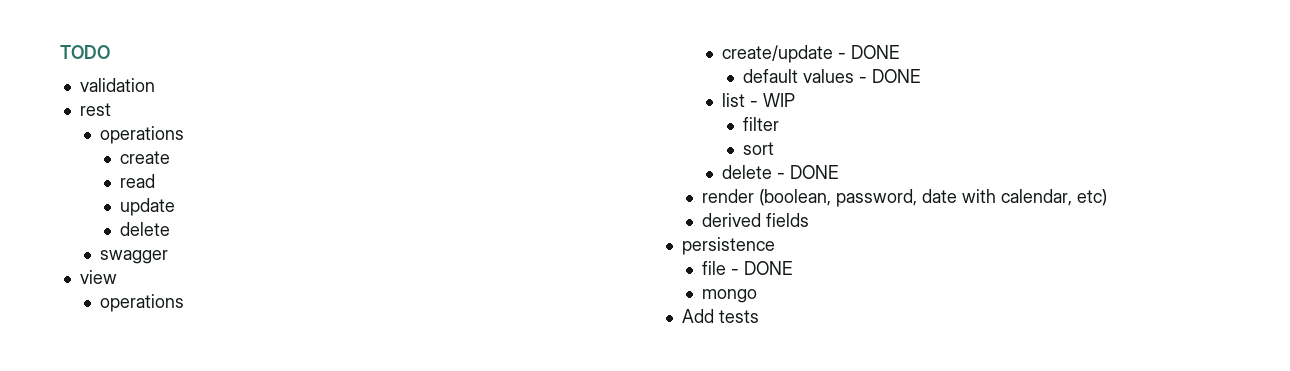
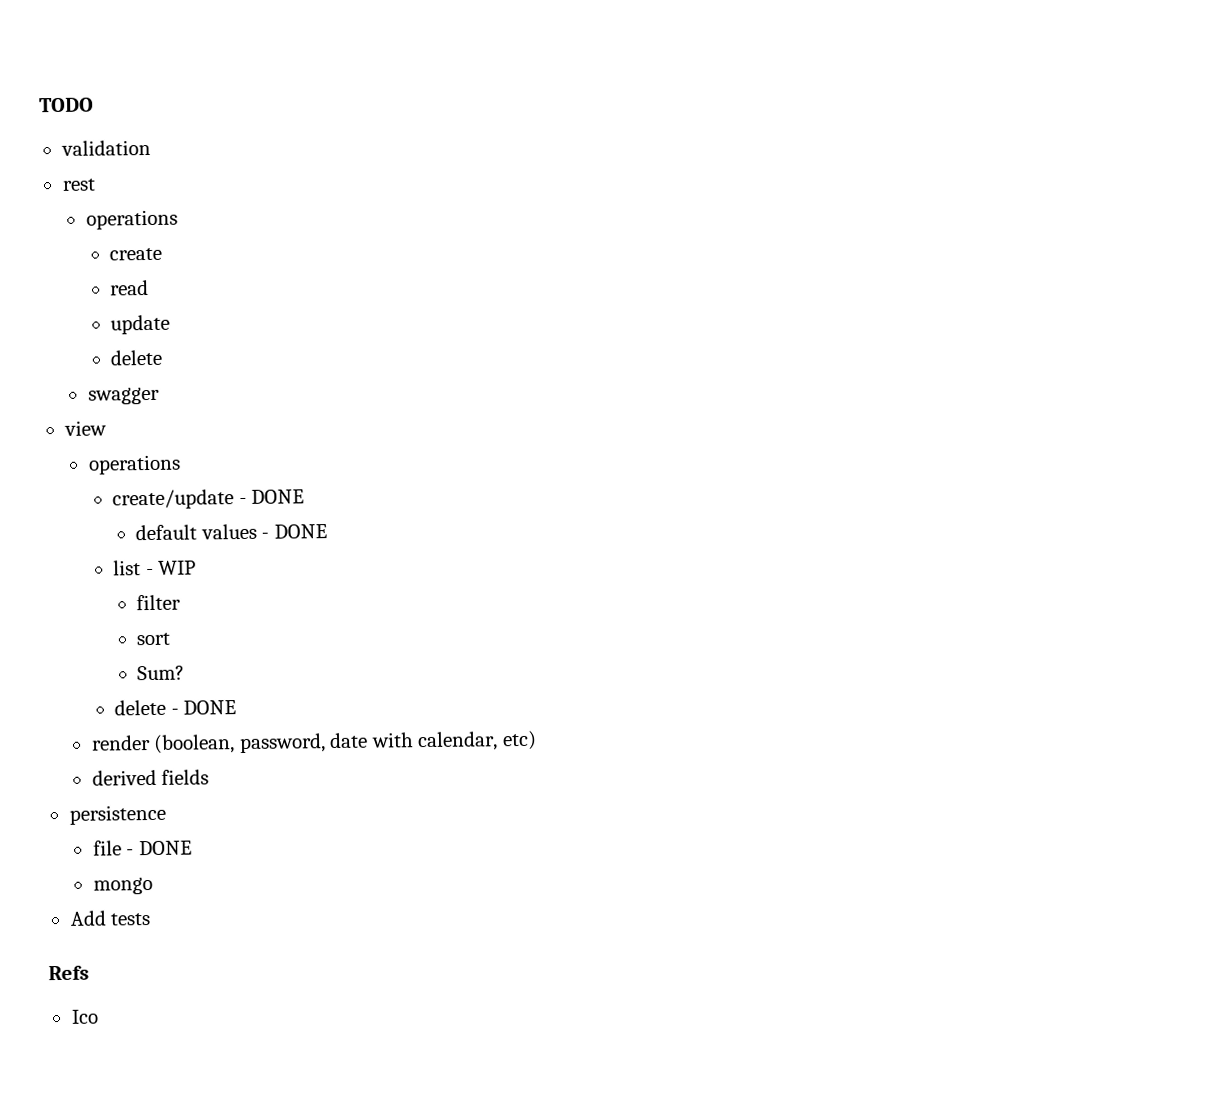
(774, 148) none -> [137,665,186,681] // Sum?
(759, 316) none -> [48,965,89,981] [70,1009,99,1024] // Refs // Ico

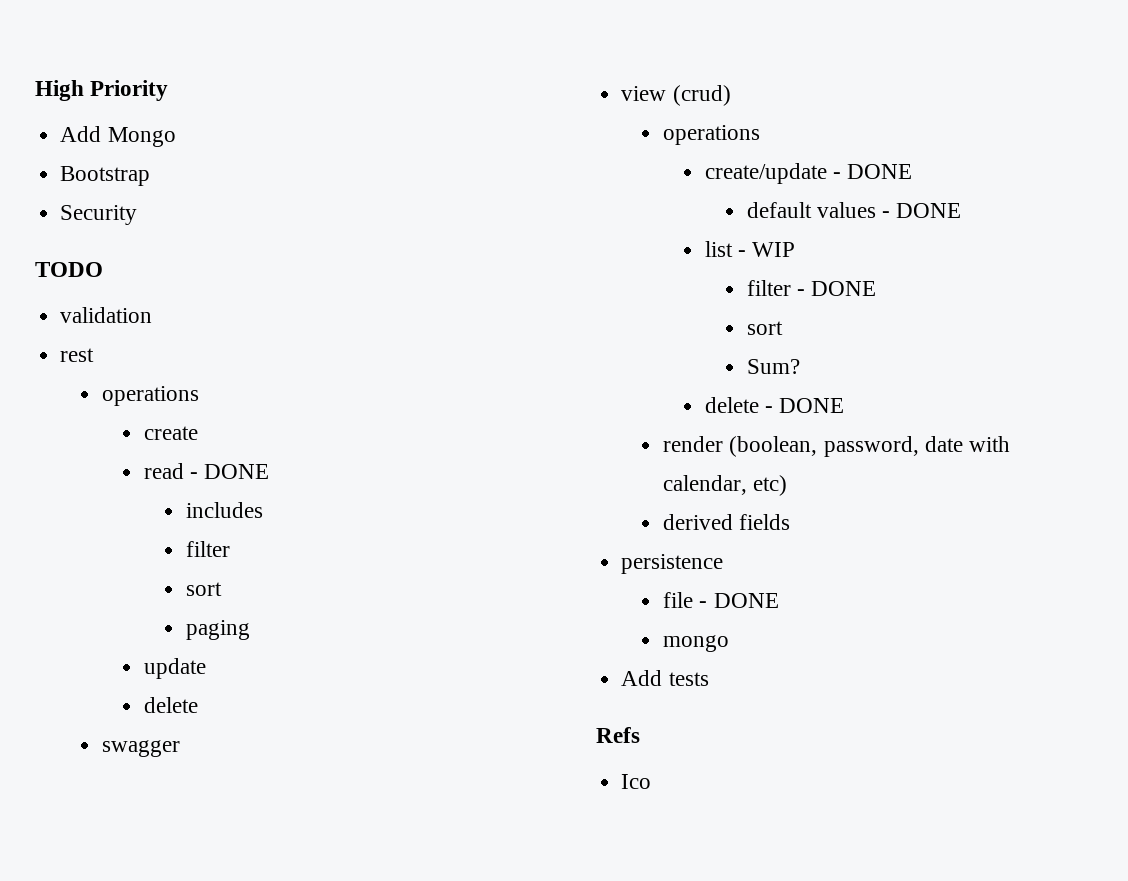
(39, 105) none -> [35,80,169,101] [60,126,176,147] [60,166,151,186] [60,205,138,225] High Priority // Add Mongo // Bootstrap // Security //
(150, 287) none -> [190,464,270,479] [185,502,263,518] [185,541,230,557] [185,582,222,596] [185,620,250,640] - DONE // includes // filter // sort // paging
(107, 428) none -> [672,85,731,106] (crud)
(182, 602) none -> [796,281,877,296] - DONE

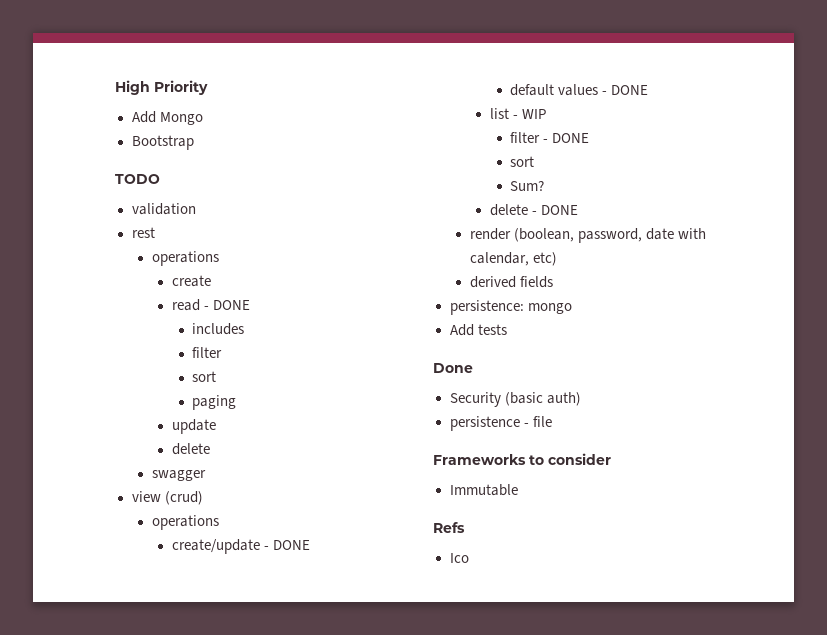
[60,205,138,225] // Security -> (194, 142) none
[621,554,724,574] [663,592,779,608] persistence // file - DONE // -> [449,300,524,315] persistence:
(709, 679) none -> [433,363,473,373] [449,392,581,407] [449,416,552,431] [433,453,611,465] [449,484,518,496] // Done // Security (basic auth) // persistence - file // Frameworks to consider // Immutable

